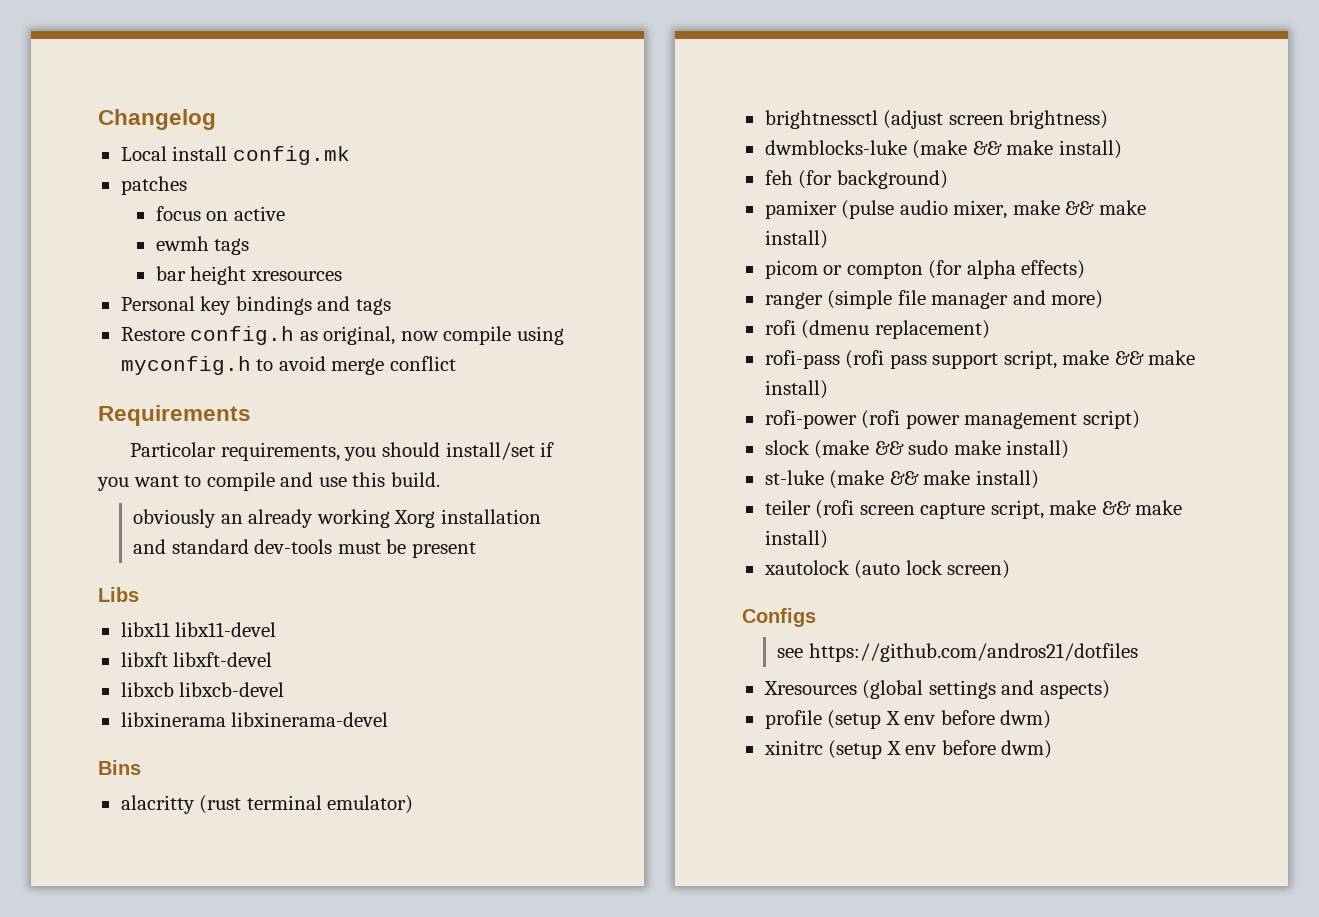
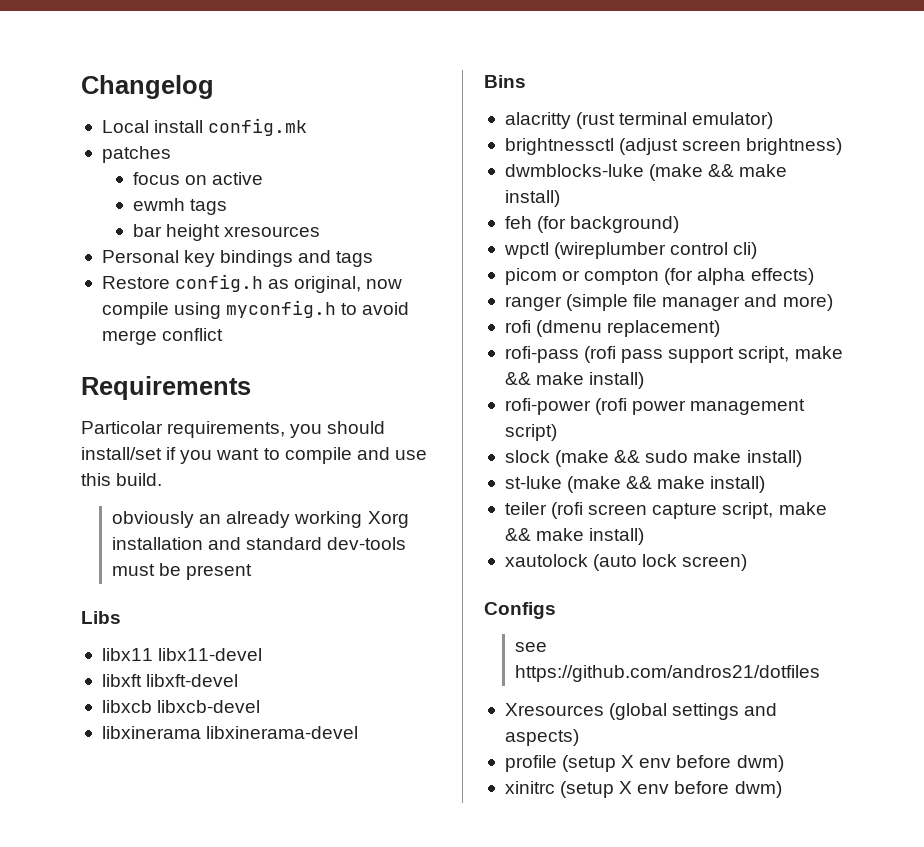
[764,200,1146,219] [764,230,828,249] pamixer (pulse audio mixer, make && make install) -> [503,242,758,259] wpctl (wireplumber control cli)

